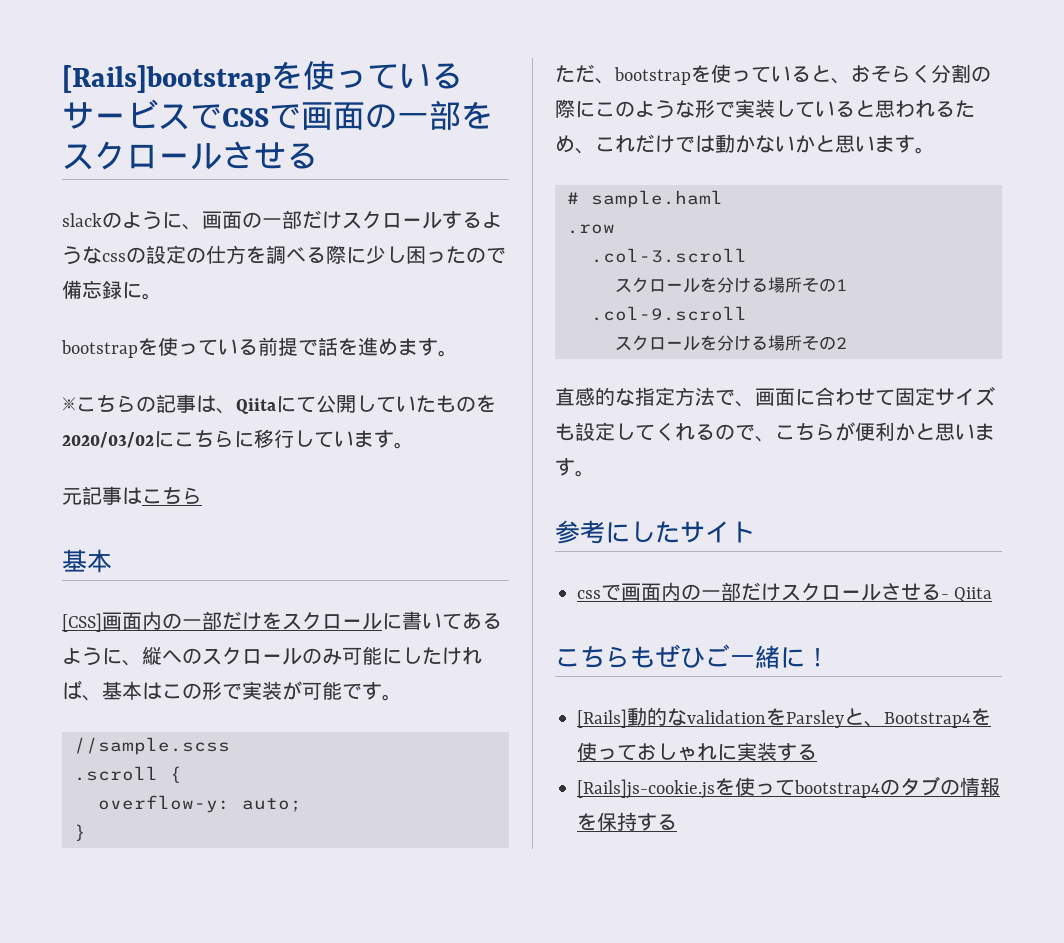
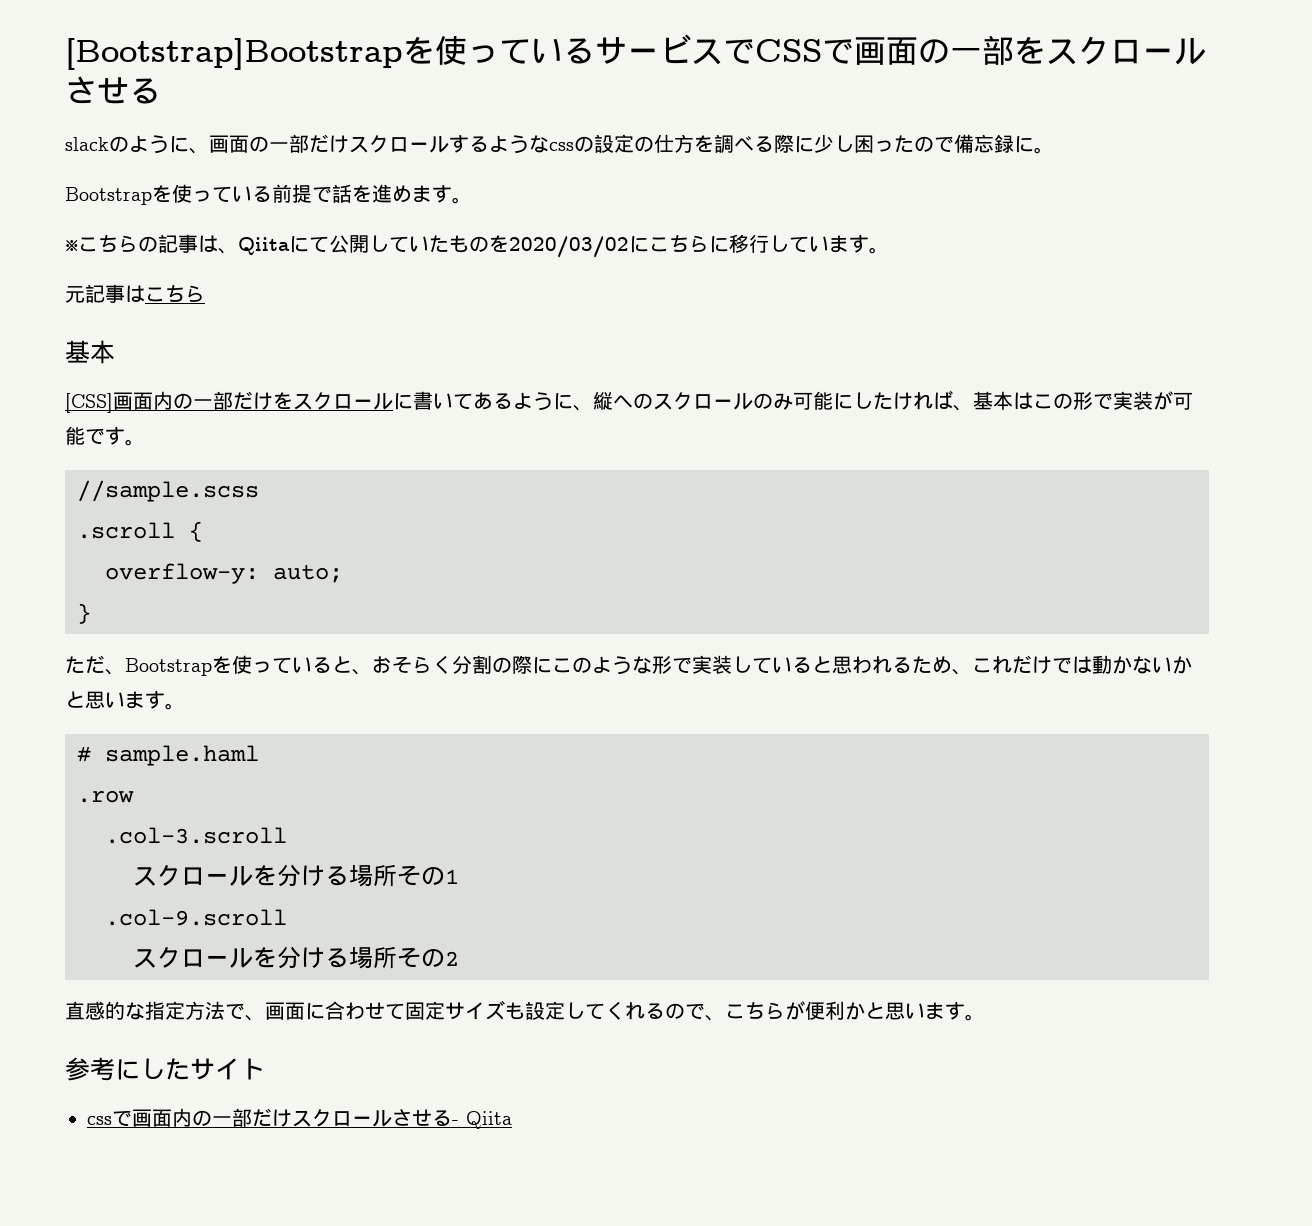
[62,65,271,93] [Rails]bootstrap -> [65,38,403,70] [Bootstrap]Bootstrap
[61,340,138,358] bootstrap -> [65,187,152,205] Bootstrap
[614,67,691,85] bootstrap -> [125,658,212,676] Bootstrap
[555,644,830,669] [577,707,991,728] [577,742,817,761] [577,776,1000,799] [577,812,677,831] // こちらもぜひご一緒に！ // [Rails]動的なvalidationをParsleyと、Bootstrap4を使っておしゃれに実装する // [Rails]js-cookie.jsを使ってbootstrap4のタブの情報を保持する -> (512, 1120) none

